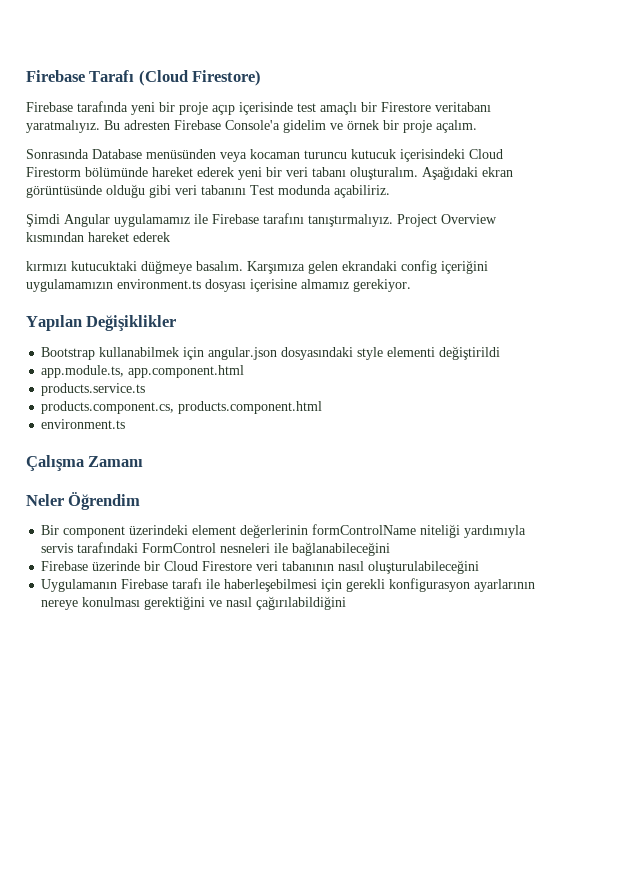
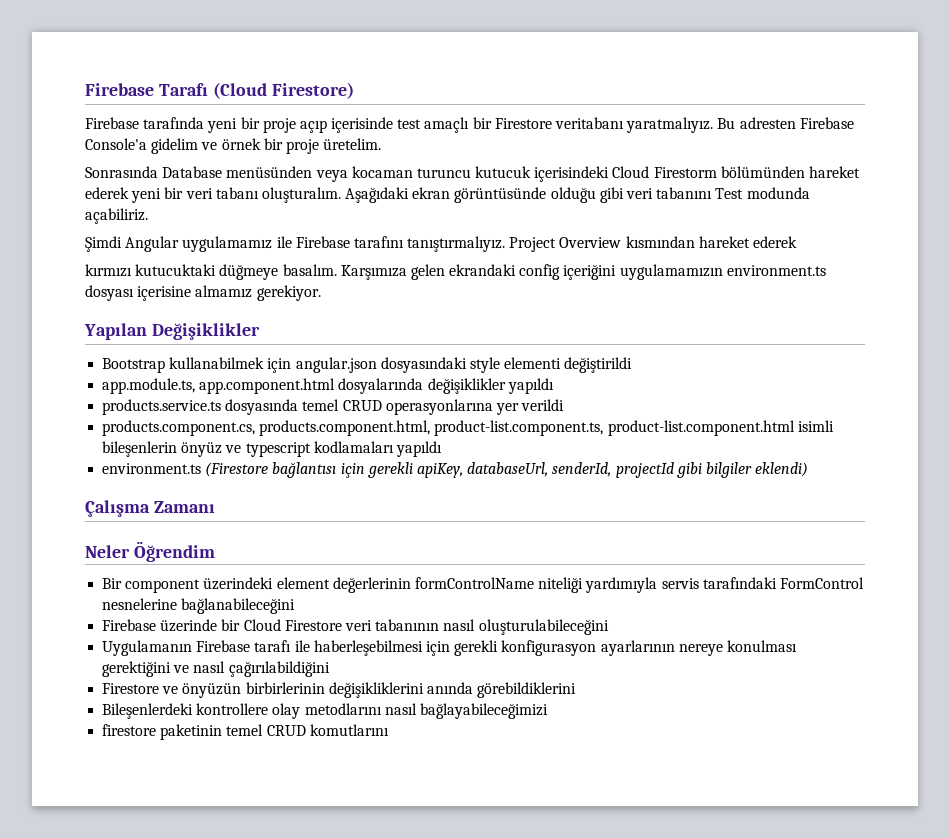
[436,120,477,133] açalım. -> [323,138,382,150] üretelim.
[85,167,148,177] bölümünde -> [720,166,805,178] bölümünden
[41,383,146,396] [41,401,323,414] [41,419,126,429] // products.service.ts // products.component.cs, products.component.html // environment.ts -> [338,378,554,394] [102,399,565,415] [102,420,834,436] [102,441,442,457] [102,462,809,478] dosyalarında değişiklikler yapıldı // products.service.ts dosyasında temel CRUD operasyonlarına yer verildi // products.component.cs, products.component.html, product-list.component.ts, product-list.component.html isimli bileşenlerin önyüz ve typescript kodlamaları yapıldı // environment.ts (Firestore bağlantısı için gerekli apiKey, databaseUrl, senderId, projectId gibi bilgiler eklendi)
[220,543,289,553] nesneleri ile -> [102,598,178,610] nesnelerine
(347, 603) none -> [102,682,577,698] [102,703,548,719] [102,724,389,740] // Firestore ve önyüzün birbirlerinin değişikliklerini anında görebildiklerini // Bileşenlerdeki kontrollere olay metodlarını nasıl bağlayabileceğimizi // firestore paketinin temel CRUD komutlarını

